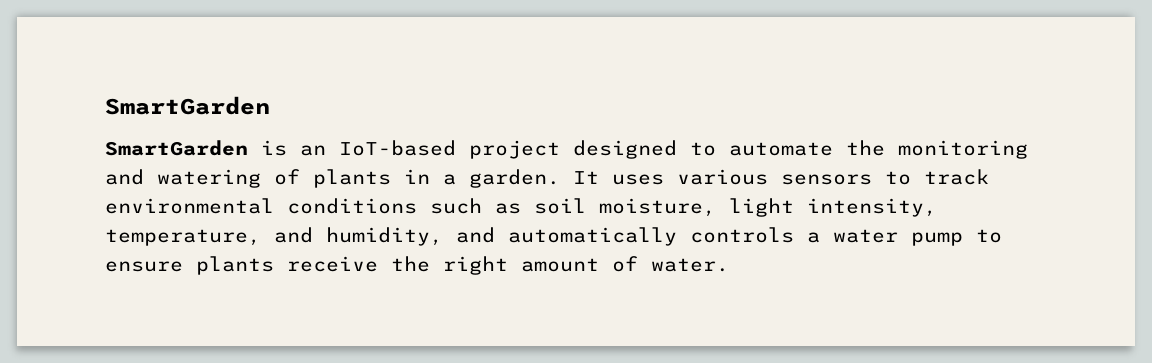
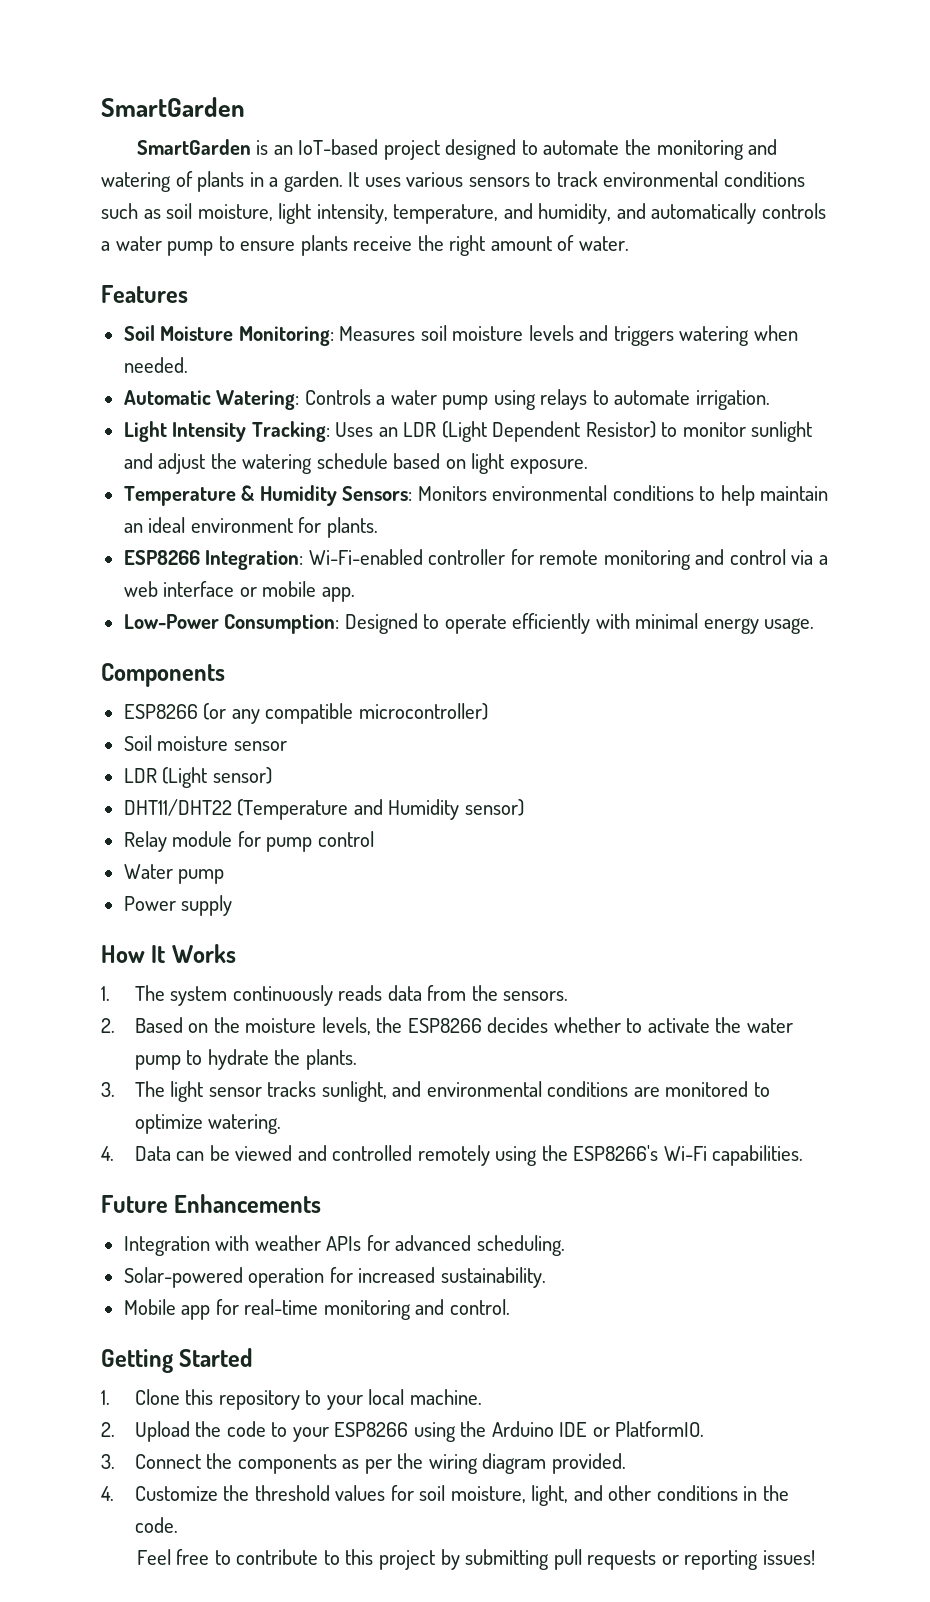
(729, 265) none -> [101,285,188,303] [123,325,798,346] [123,357,188,373] [123,389,770,410] [123,421,813,442] [123,453,588,474] [123,485,829,506] [123,517,378,538] [123,549,828,570] [123,581,355,602] [123,613,815,634] [101,663,225,687] [123,703,488,724] [123,735,287,751] [123,767,272,788] [123,799,524,820] [123,831,374,852] [123,864,225,884] [123,895,233,916] [101,944,236,963] [101,985,569,1006] [101,1017,794,1035] [134,1049,357,1070] [101,1081,770,1102] [134,1114,282,1134] [101,1145,804,1166] [101,1194,322,1213] [123,1235,565,1256] [123,1267,546,1288] [123,1299,510,1320] [101,1348,253,1373] [101,1389,482,1410] [101,1421,705,1442] [101,1453,626,1474] [101,1485,790,1506] [134,1517,178,1533] [136,1549,815,1570] // Features // Soil Moisture Monitoring: Measures soil moisture levels and triggers watering when needed. // Automatic Watering: Controls a water pump using relays to automate irrigation. // Light Intensity Tracking: Uses an LDR (Light Dependent Resistor) to monitor sunlight and adjust the watering schedule based on light exposure. // Temperature & Humidity Sensors: Monitors environmental conditions to help maintain an ideal environment for plants. // ESP8266 Integration: Wi-Fi-enabled controller for remote monitoring and control via a web interface or mobile app. // Low-Power Consumption: Designed to operate efficiently with minimal energy usage. // Components // ESP8266 (or any compatible microcontroller) // Soil moisture sensor // LDR (Light sensor) // DHT11/DHT22 (Temperature and Humidity sensor) // Relay module for pump control // Water pump // Power supply // How It Works // 1. The system continuously reads data from the sensors. // 2. Based on the moisture levels, the ESP8266 decides whether to activate the water pump to hydrate the plants. // 3. The light sensor tracks sunlight, and environmental conditions are monitored to optimize watering. // 4. Data can be viewed and controlled remotely using the ESP8266's Wi-Fi capabilities. // Future Enhancements // Integration with weather APIs for advanced scheduling. // Solar-powered operation for increased sustainability. // Mobile app for real-time monitoring and control. // Getting Started // 1. Clone this repository to your local machine. // 2. Upload the code to your ESP8266 using the Arduino IDE or PlatformIO. // 3. Connect the components as per the wiring diagram provided. // 4. Customize the threshold values for soil moisture, light, and other conditions in the code. // Feel free to contribute to this project by submitting pull requests or reporting issues!

